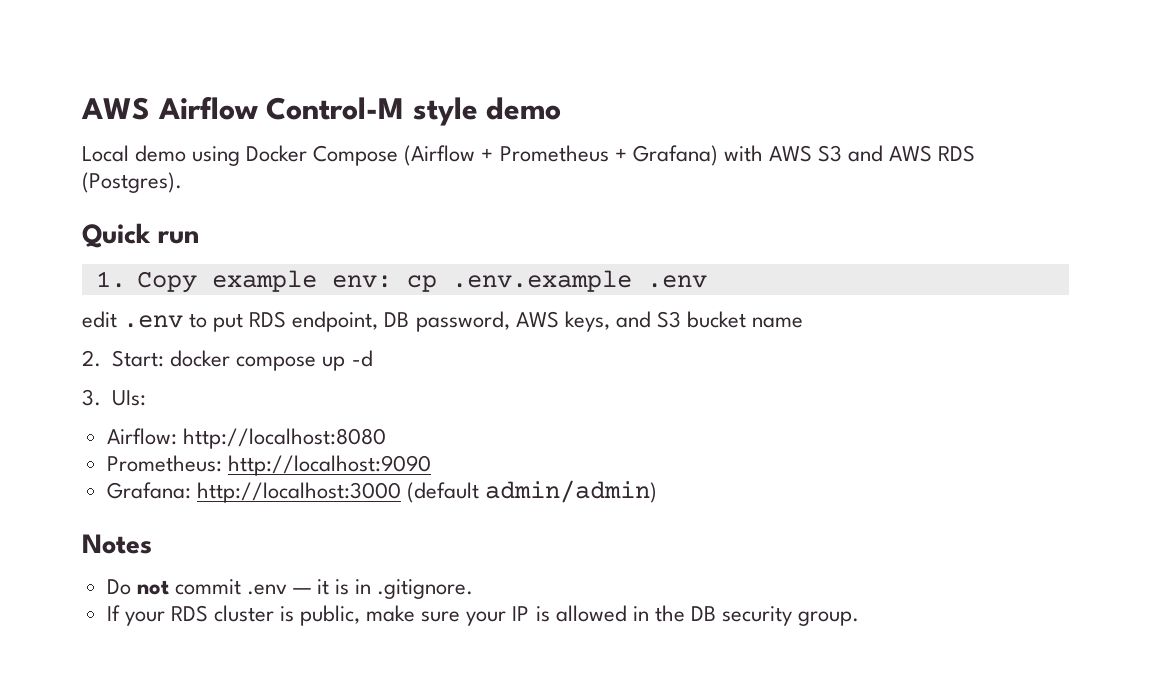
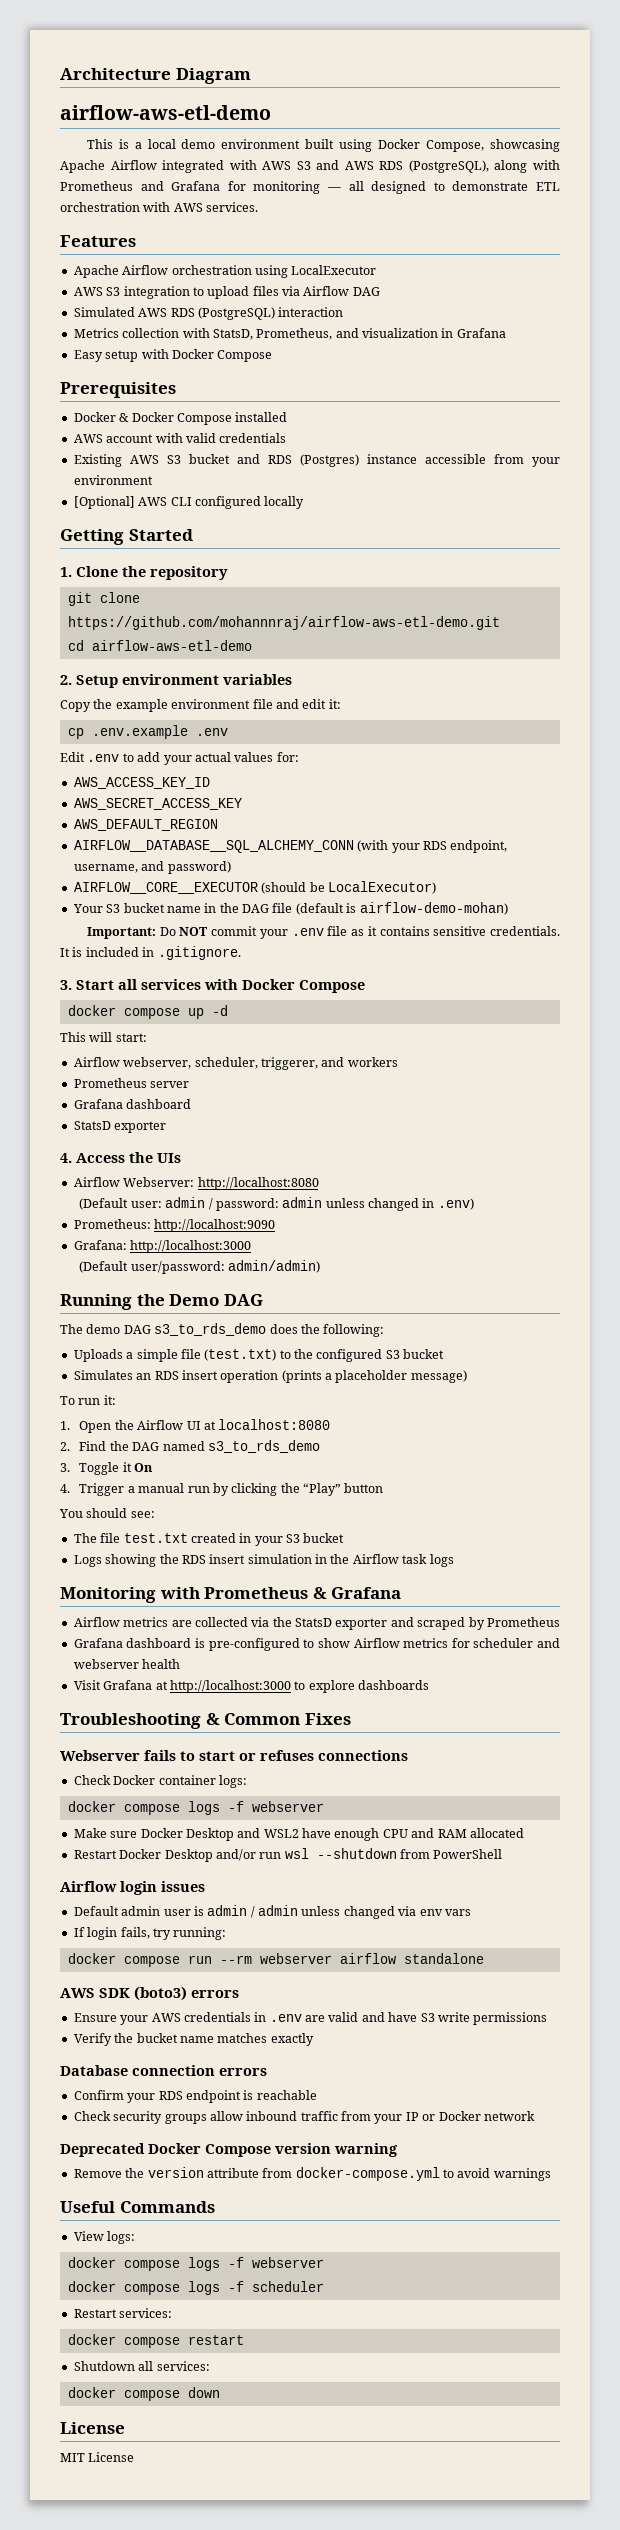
[81,96,562,126] [82,145,718,166] AWS Airflow Control-M style demo // Local demo using Docker Compose (Airflow + Prometheus + Grafana) -> [60,68,251,84] [60,105,271,120] [86,139,560,152] [60,160,225,173] Architecture Diagram // airflow-aws-etl-demo // This is a local demo environment built using Docker Compose, showcasing Apache Airflow integrated
[82,172,182,193] [82,223,199,248] [95,270,392,293] (Postgres). // Quick run // 1. Copy example env: -> [408,160,560,173] [60,181,561,194] [60,202,259,212] [60,235,136,247] [73,265,377,278] [73,286,380,299] [73,307,344,320] [73,328,506,340] [73,349,273,362] [60,382,176,398] [73,412,288,425] [73,433,287,443] [73,454,560,467] [73,475,153,485] [73,496,305,509] [60,529,193,545] [60,566,228,580] [67,592,140,606] [67,616,500,630] [67,640,252,651] [60,674,292,688] [60,699,341,712] (PostgreSQL), along with Prometheus and Grafana for monitoring — all designed to demonstrate ETL orchestration with AWS services. // Features // Apache Airflow orchestration using LocalExecutor // AWS S3 integration to upload files via Airflow DAG // Simulated AWS RDS (PostgreSQL) interaction // Metrics collection with StatsD, Prometheus, and visualization in Grafana // Easy setup with Docker Compose // Prerequisites // Docker & Docker Compose installed // AWS account with valid credentials // Existing AWS S3 bucket and RDS (Postgres) instance accessible from your environment // [Optional] AWS CLI configured locally // Getting Started // 1. Clone the repository // git clone https://github.com/mohannnraj/airflow-aws-etl-demo.git // cd airflow-aws-etl-demo // 2. Setup environment variables // Copy the example environment file and edit it: //
[82,311,117,328] edit -> [60,752,85,762] Edit
[213,311,803,332] [82,350,373,371] [82,389,147,406] [106,428,386,449] put RDS endpoint, DB password, AWS keys, and S3 bucket name // 2. Start: docker compose up -d // 3. UIs: // Airflow: http://localhost:8080 -> [137,752,299,765] [73,777,210,789] [73,798,242,810] [73,819,218,831] [73,840,508,853] [73,861,231,874] [73,881,436,894] [72,902,508,915] [86,926,560,939] [60,946,241,960] [60,979,365,993] [67,1005,228,1019] [60,1032,147,1042] [73,1057,398,1070] [73,1078,190,1088] [73,1099,192,1109] [73,1121,167,1133] [60,1152,181,1163] [73,1177,319,1190] [79,1197,474,1211] add your actual values for: // AWS_ACCESS_KEY_ID // AWS_SECRET_ACCESS_KEY // AWS_DEFAULT_REGION // AIRFLOW__DATABASE__SQL_ALCHEMY_CONN (with your RDS endpoint, username, and password) // AIRFLOW__CORE__EXECUTOR (should be LocalExecutor) // Your S3 bucket name in the DAG file (default is airflow-demo-mohan) // Important: Do NOT commit your .env file as it contains sensitive credentials. It is included in .gitignore. // 3. Start all services with Docker Compose // docker compose up -d // This will start: // Airflow webserver, scheduler, triggerer, and workers // Prometheus server // Grafana dashboard // StatsD exporter // 4. Access the UIs // Airflow Webserver: http://localhost:8080 // (Default user: admin / password: admin unless changed in .env)
[406,482,479,503] (default -> [79,1261,225,1274] // (Default user/password:
[82,534,152,554] [106,579,474,599] [106,605,859,626] Notes // Do not commit .env — it is in .gitignore. // If your RDS cluster is public, make sure your IP is allowed in the DB security group. -> [60,1294,263,1310] [60,1323,385,1337] [73,1349,445,1362] [73,1370,467,1383] [60,1395,116,1405] [60,1419,331,1433] [60,1440,320,1453] [60,1462,154,1475] [60,1483,384,1496] [59,1508,155,1518] [73,1533,345,1546] [73,1554,454,1567] [60,1587,402,1603] [73,1617,560,1630] [73,1638,560,1651] [73,1659,181,1669] [73,1680,429,1693] [60,1713,351,1729] [60,1750,408,1761] [73,1775,247,1788] [67,1801,324,1815] [73,1828,524,1841] [73,1848,503,1862] [60,1881,205,1895] [73,1905,471,1919] [73,1927,227,1940] [67,1953,484,1967] [60,1986,239,2001] [73,2012,548,2025] [73,2033,314,2046] [60,2065,267,2076] [73,2090,317,2103] [73,2111,535,2124] [60,2143,398,2157] [73,2167,551,2181] [60,2201,215,2213] [73,2231,136,2244] [67,2257,324,2271] [67,2281,324,2295] [73,2308,173,2318] [67,2334,244,2348] [73,2361,210,2371] [67,2387,220,2401] [60,2422,125,2434] [60,2452,135,2462] Running the Demo DAG // The demo DAG s3_to_rds_demo does the following: // Uploads a simple file (test.txt) to the configured S3 bucket // Simulates an RDS insert operation (prints a placeholder message) // To run it: // 1. Open the Airflow UI at localhost:8080 // 2. Find the DAG named s3_to_rds_demo // 3. Toggle it On // 4. Trigger a manual run by clicking the “Play” button // You should see: // The file test.txt created in your S3 bucket // Logs showing the RDS insert simulation in the Airflow task logs // Monitoring with Prometheus & Grafana // Airflow metrics are collected via the StatsD exporter and scraped by Prometheus // Grafana dashboard is pre-configured to show Airflow metrics for scheduler and webserver health // Visit Grafana at http://localhost:3000 to explore dashboards // Troubleshooting & Common Fixes // Webserver fails to start or refuses connections // Check Docker container logs: // docker compose logs -f webserver // Make sure Docker Desktop and WSL2 have enough CPU and RAM allocated // Restart Docker Desktop and/or run wsl --shutdown from PowerShell // Airflow login issues // Default admin user is admin / admin unless changed via env vars // If login fails, try running: // docker compose run --rm webserver airflow standalone // AWS SDK (boto3) errors // Ensure your AWS credentials in .env are valid and have S3 write permissions // Verify the bucket name matches exactly // Database connection errors // Confirm your RDS endpoint is reachable // Check security groups allow inbound traffic from your IP or Docker network // Deprecated Docker Compose version warning // Remove the version attribute from docker-compose.yml to avoid warnings // Useful Commands // View logs: // docker compose logs -f webserver // docker compose logs -f scheduler // Restart services: // docker compose restart // Shutdown all services: // docker compose down // License // MIT License

